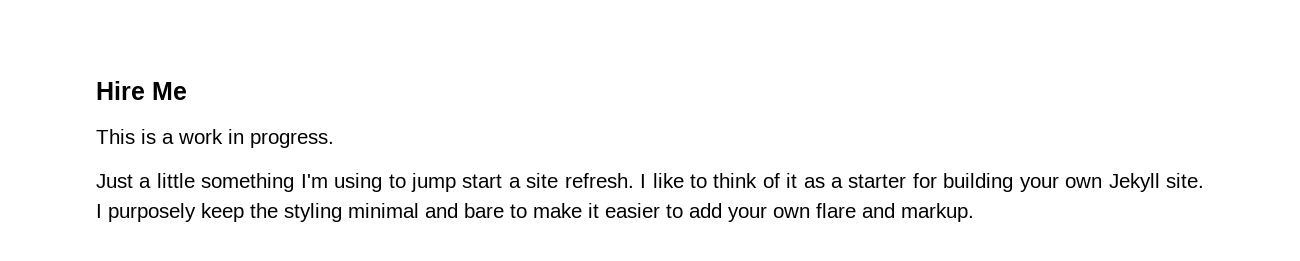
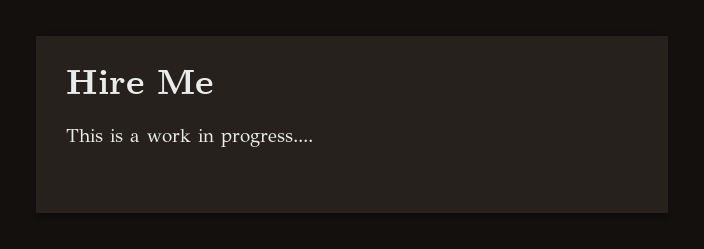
[250,132,334,148] [96,173,1204,192] [96,203,974,222] progress. // Just a little something I'm using to jump start a site refresh. I like to think of it as a starter for building your own Jekyll site. I purposely keep the styling minimal and bare to make it easier to add your own flare and markup. -> [221,132,313,147] progress....

